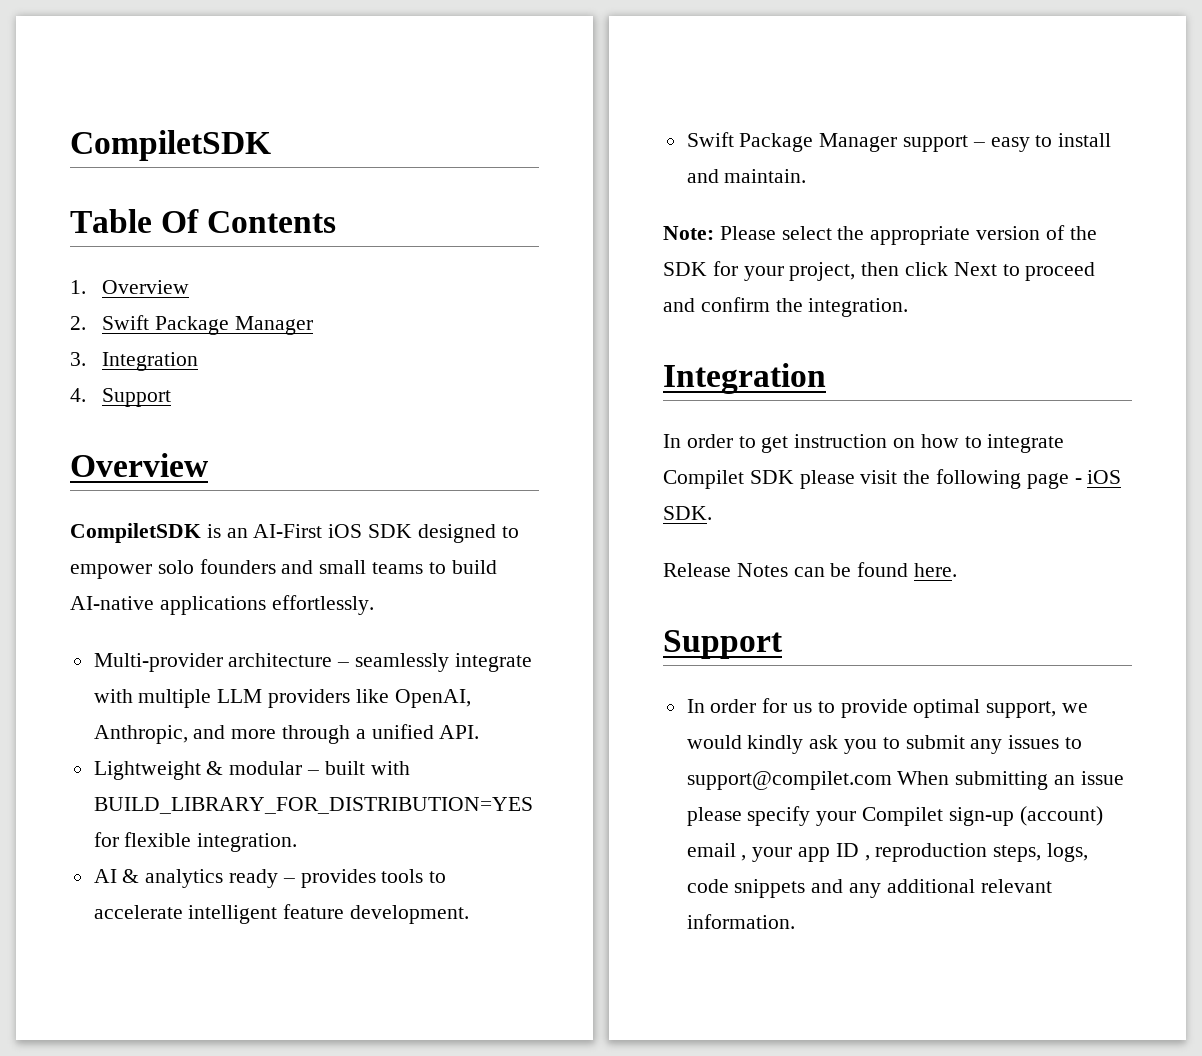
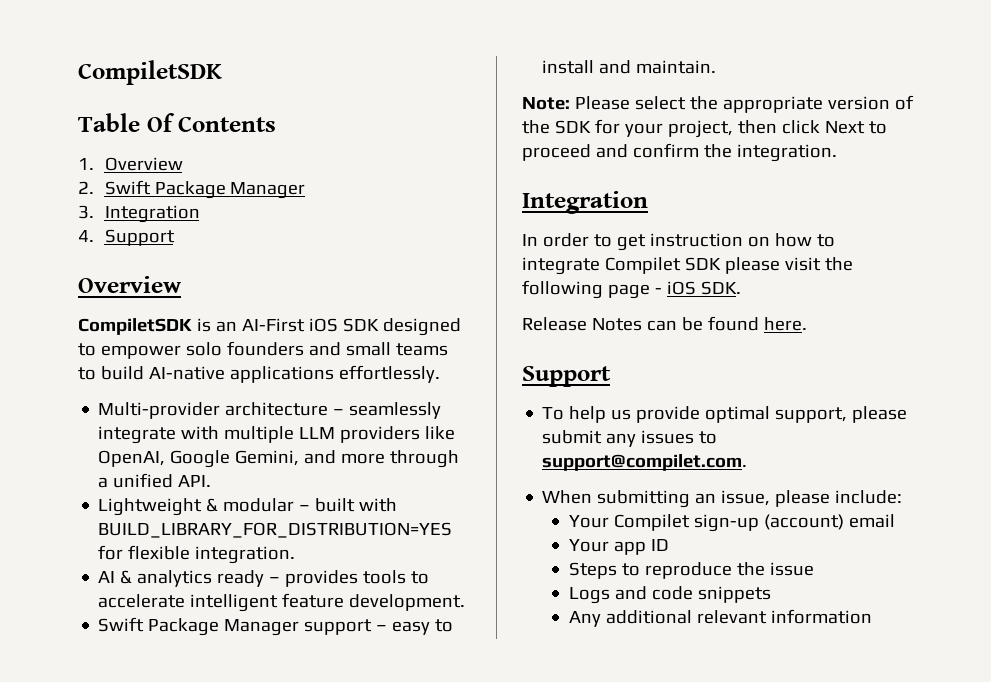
[93,725,188,744] Anthropic, -> [170,450,300,468] Google Gemini,
[686,698,1089,718] [686,735,900,754] In order for us to provide optimal support, we would kindly ask you to -> [542,406,908,423] To help us provide optimal support, please
[686,771,892,790] support@compilet.com -> [542,454,748,471] support@compilet.com. //
[1080,771,1124,785] [686,806,857,826] issue please specify your -> [721,490,903,507] [568,515,609,528] issue, please include: // Your
[741,847,793,862] , your -> [568,539,609,552] // Your
[864,843,1089,862] , reproduction steps, logs, -> [568,562,814,579] [568,586,647,604] // Steps to reproduce the issue // Logs and
[811,879,882,898] and any -> [568,611,601,627] // Any
[686,914,795,929] information. -> [770,609,872,624] information

